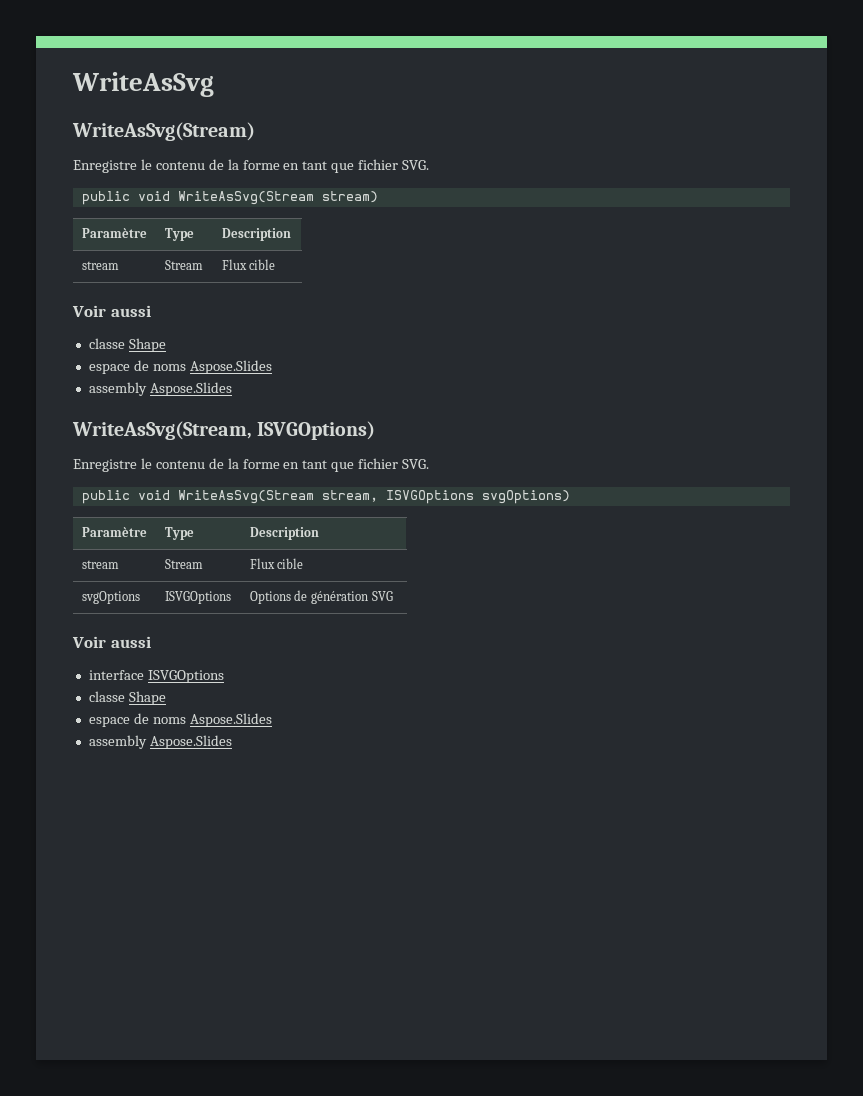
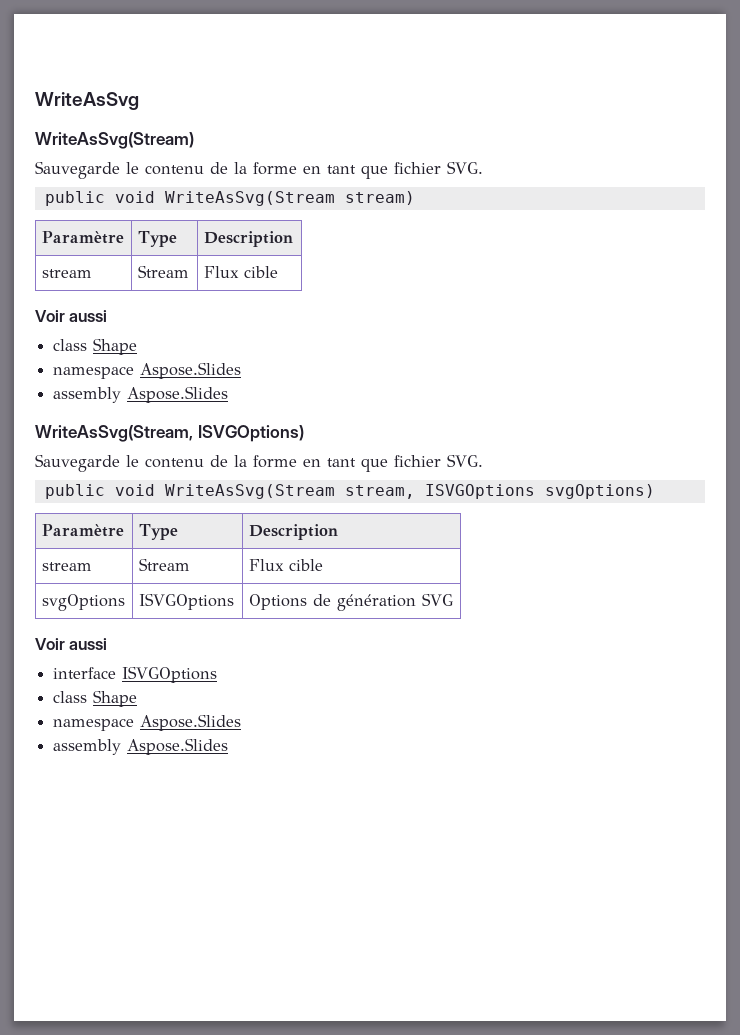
[73,160,137,173] Enregistre -> [35,161,120,179] Sauvegarde
[88,338,166,352] [88,360,186,374] classe Shape // espace de noms -> [53,338,138,355] [53,366,135,379] class Shape // namespace
[73,459,137,472] Enregistre -> [35,454,120,472] Sauvegarde
[88,691,166,705] [88,713,186,727] classe Shape // espace de noms -> [53,690,138,707] [53,718,135,731] class Shape // namespace

